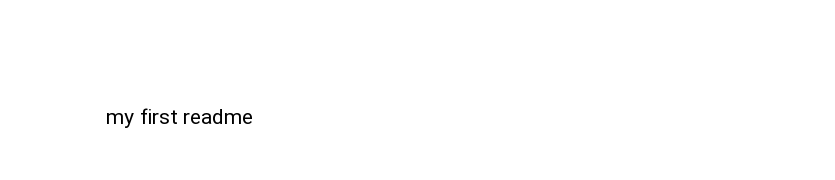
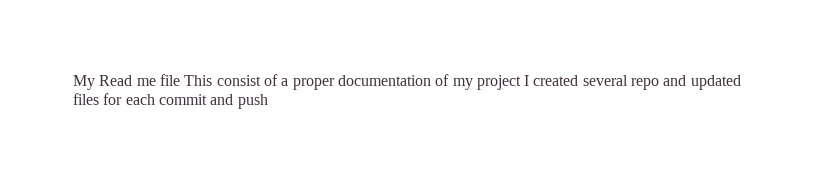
[106,108,254,128] my first readme -> [73,74,741,90] [73,93,268,109] My Read me file This consist of a proper documentation of my project I created several repo and updated files for each commit and push

